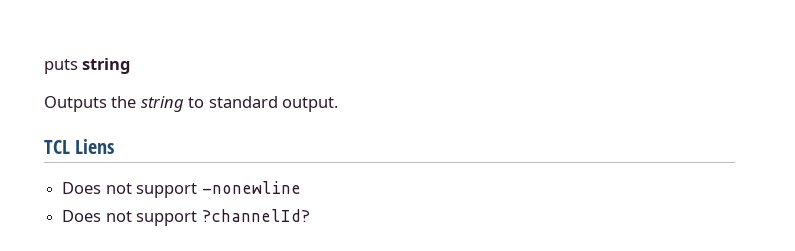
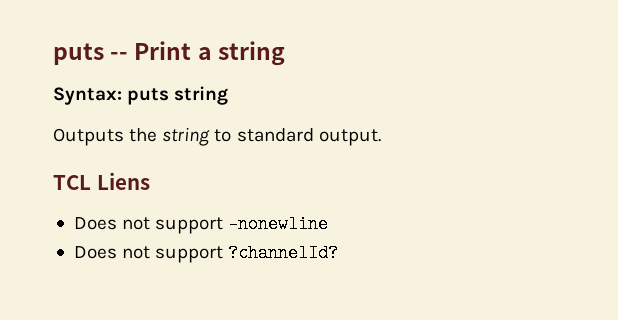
[44,59,78,74] puts -> [53,41,285,66] [53,87,170,105] puts -- Print a string // Syntax: puts

